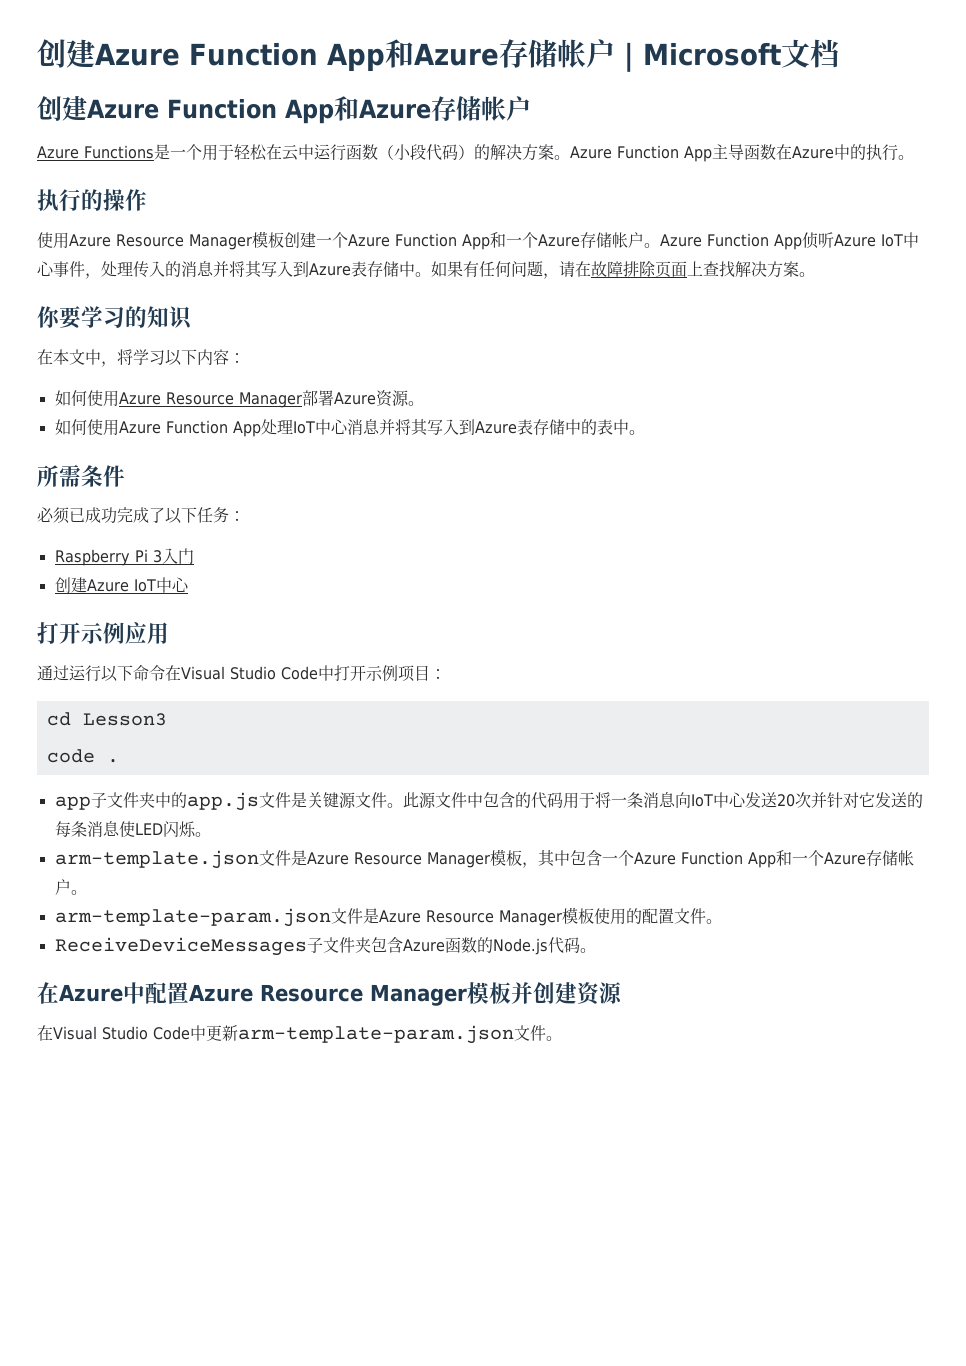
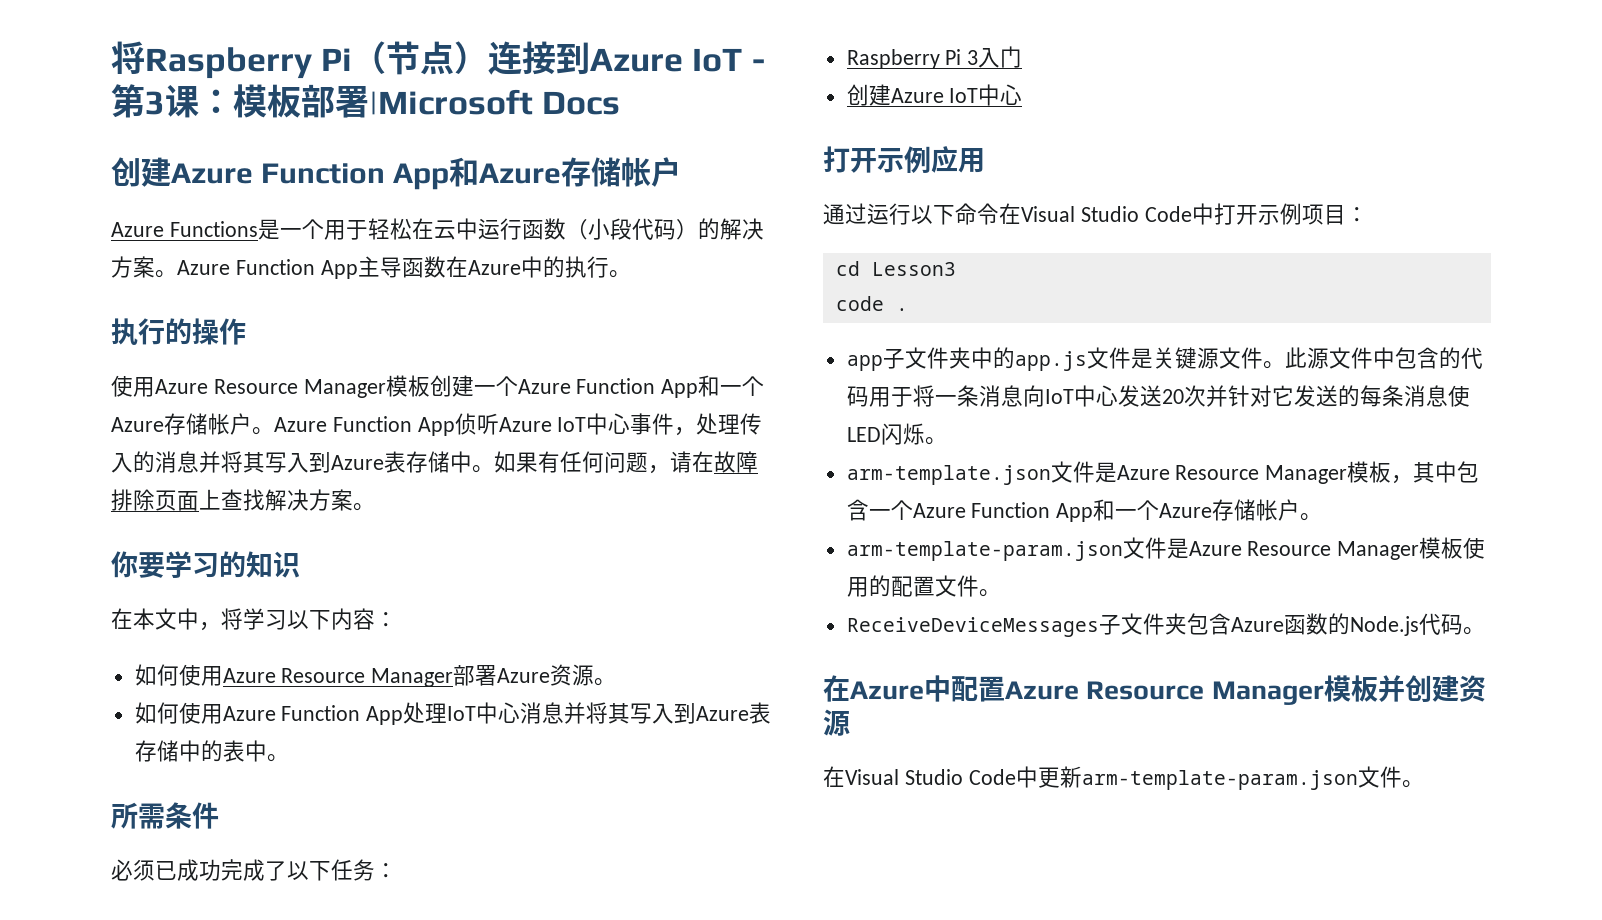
[37,39,839,72] 创建Azure Function App和Azure存储帐户 | Microsoft文档 -> [111,41,765,79] [111,84,621,118] 将Raspberry Pi（节点）连接到Azure IoT -第3课：模板部署|Microsoft Docs

